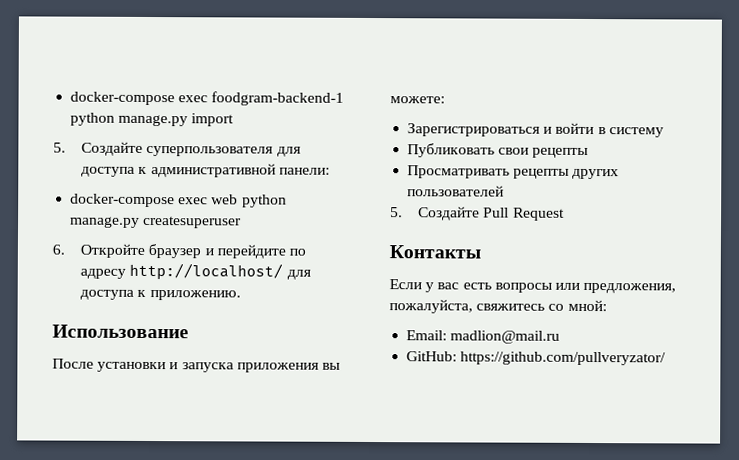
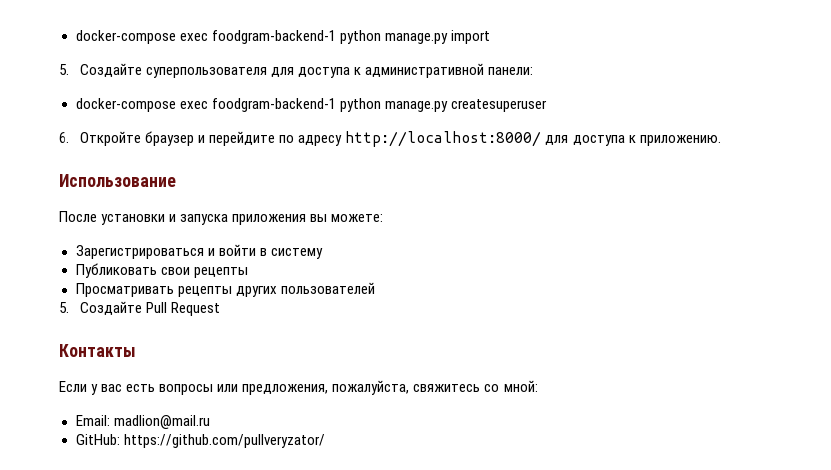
[211,194,239,205] web -> [211,98,336,112] foodgram-backend-1
[129,262,284,280] http://localhost/ -> [345,131,542,147] http://localhost:8000/

